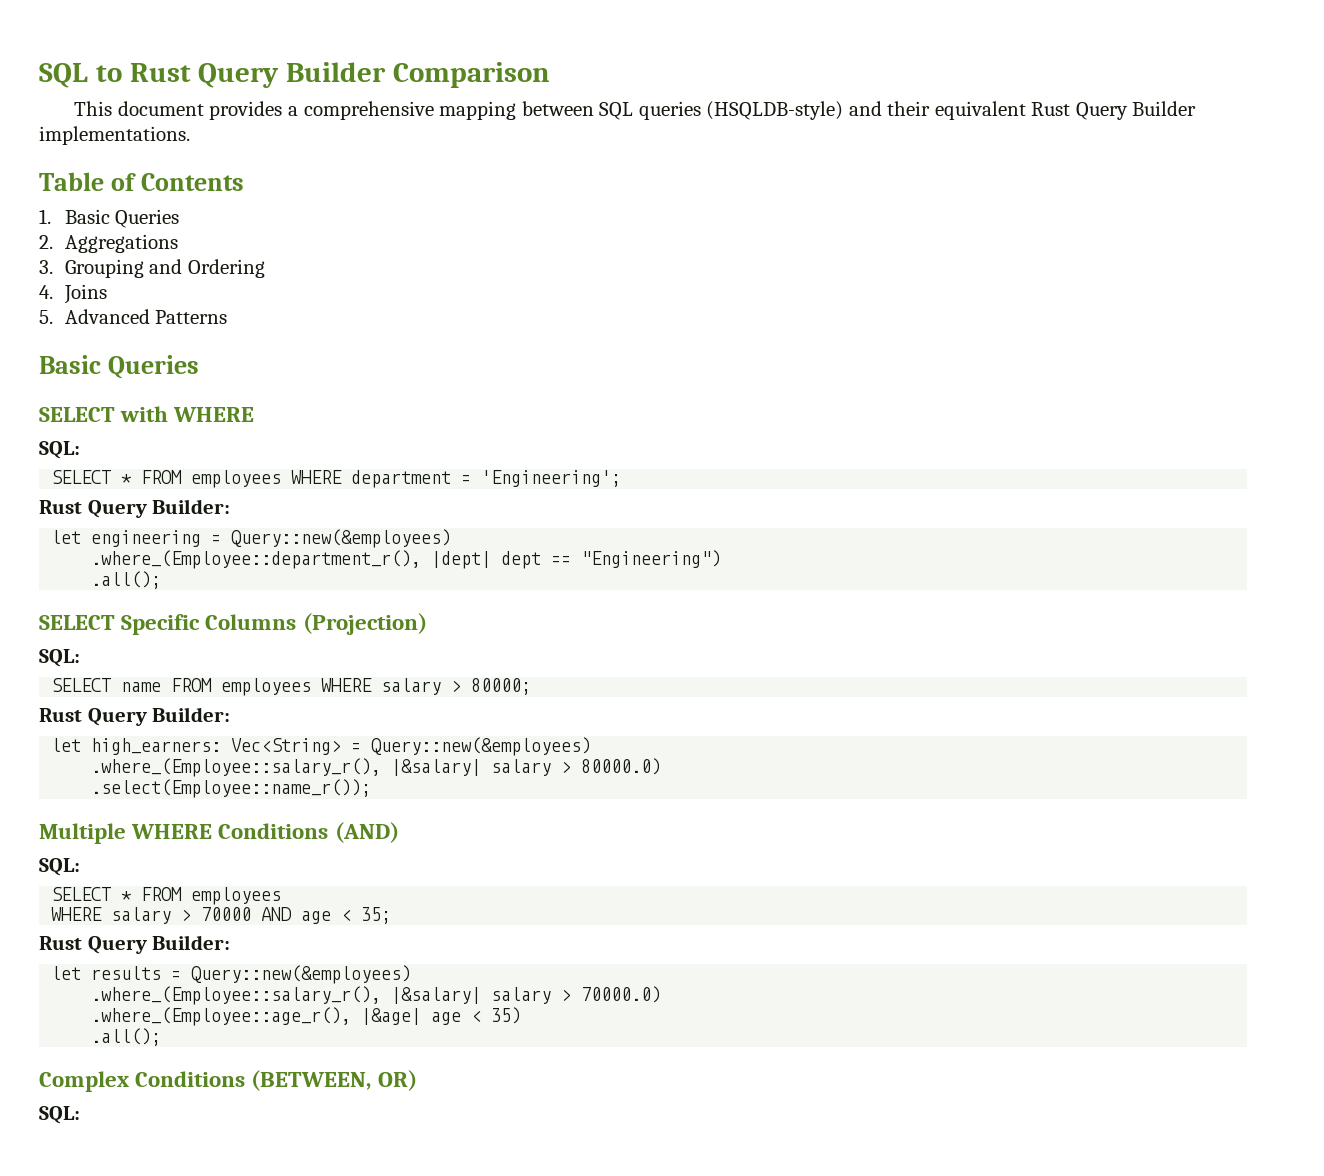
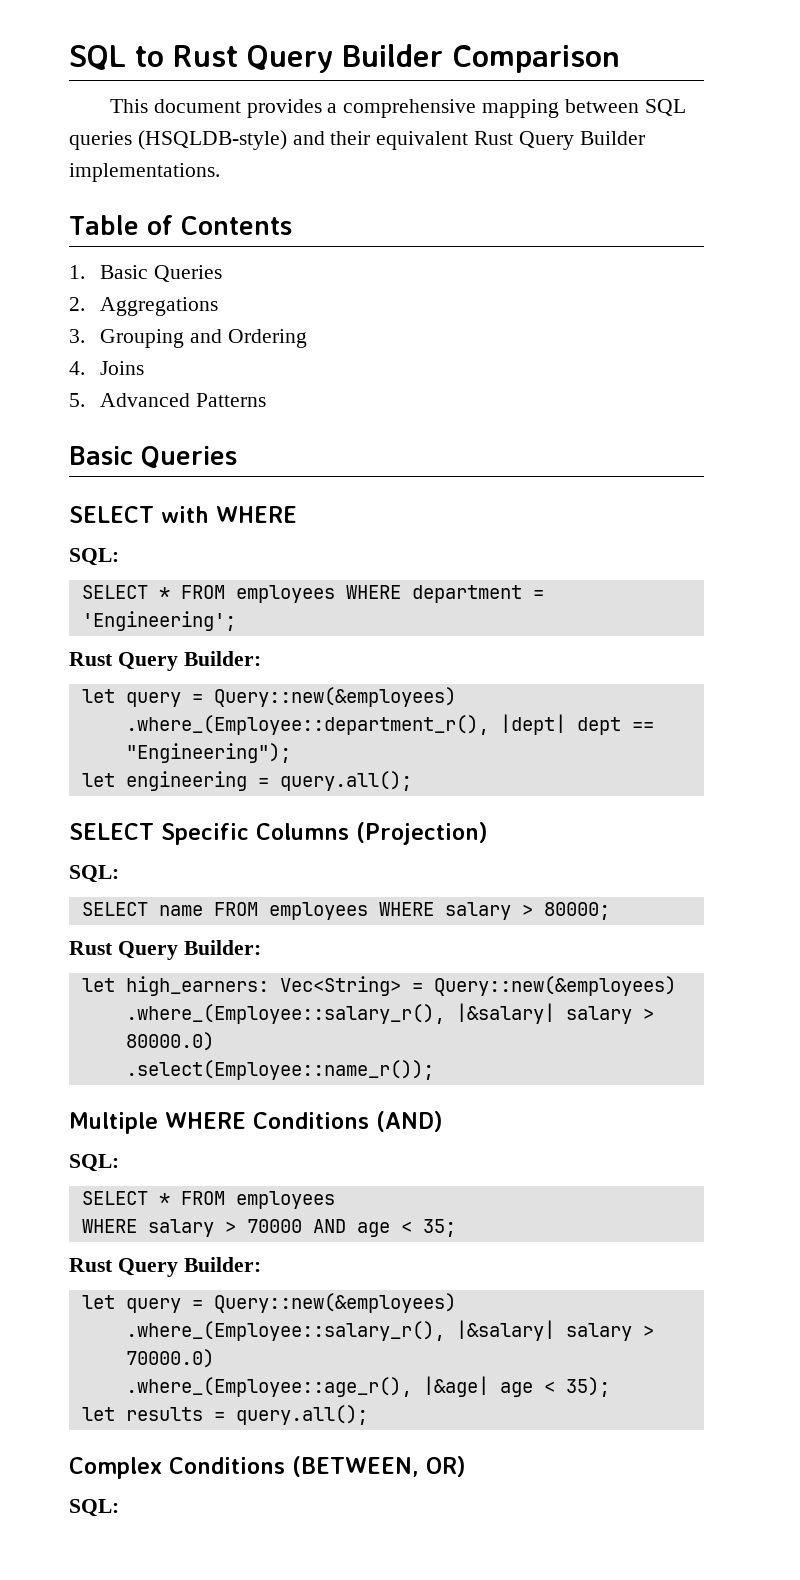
[91,530,202,547] engineering -> [125,692,181,707] query
[581,550,722,568] [91,571,162,589] "Engineering") // .all(); -> [125,743,291,763] [81,771,412,791] "Engineering"); // let engineering = query.all();
[91,966,162,980] results -> [125,1298,181,1313] query
[491,1007,522,1024] [91,1028,162,1046] 35) // .all(); -> [565,1377,610,1397] [81,1405,368,1425] 35); // let results = query.all();

